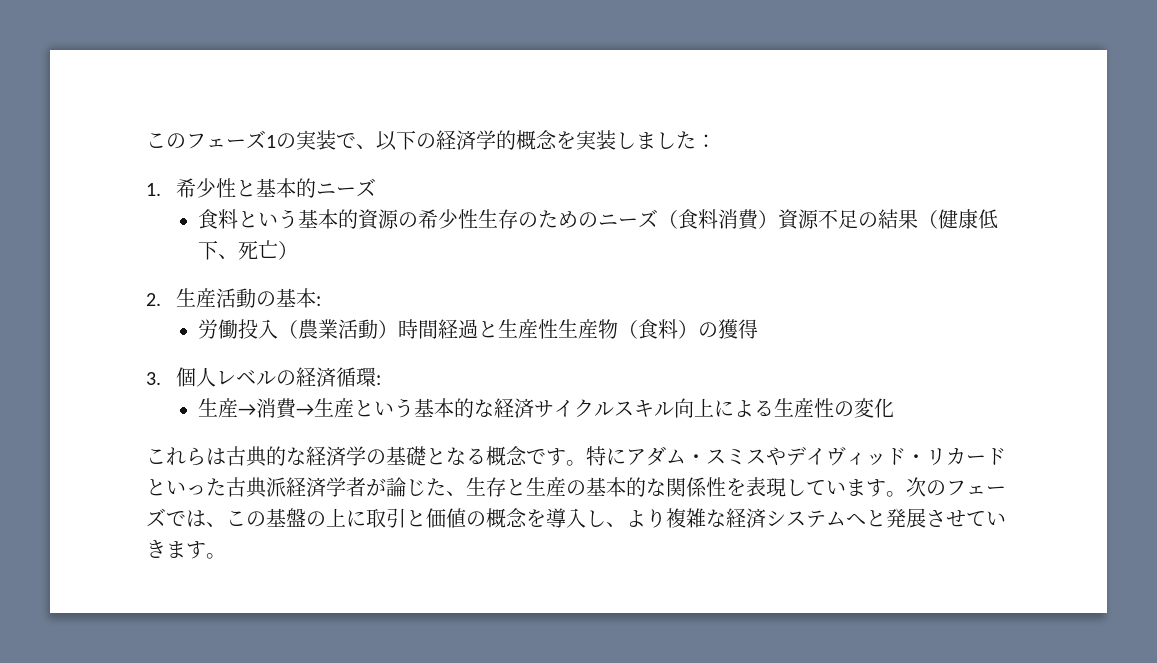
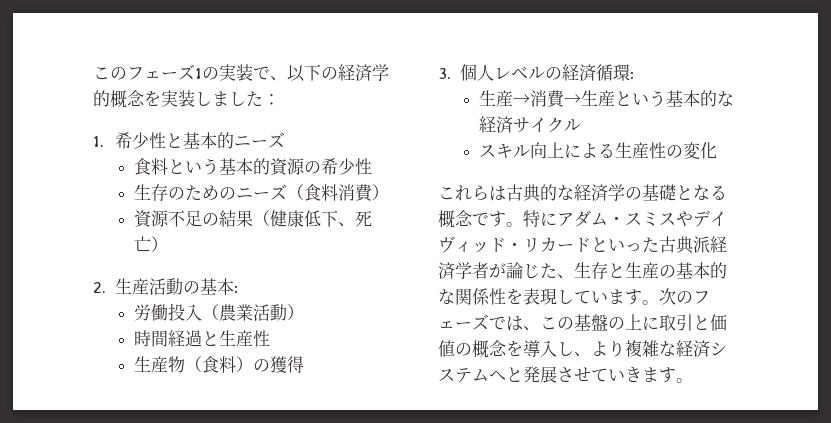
(479, 219) none -> (372, 166) //
(779, 219) none -> (389, 192) //
(399, 329) none -> (304, 312) //
(559, 329) none -> (270, 338) //
(615, 409) none -> (581, 125) //

